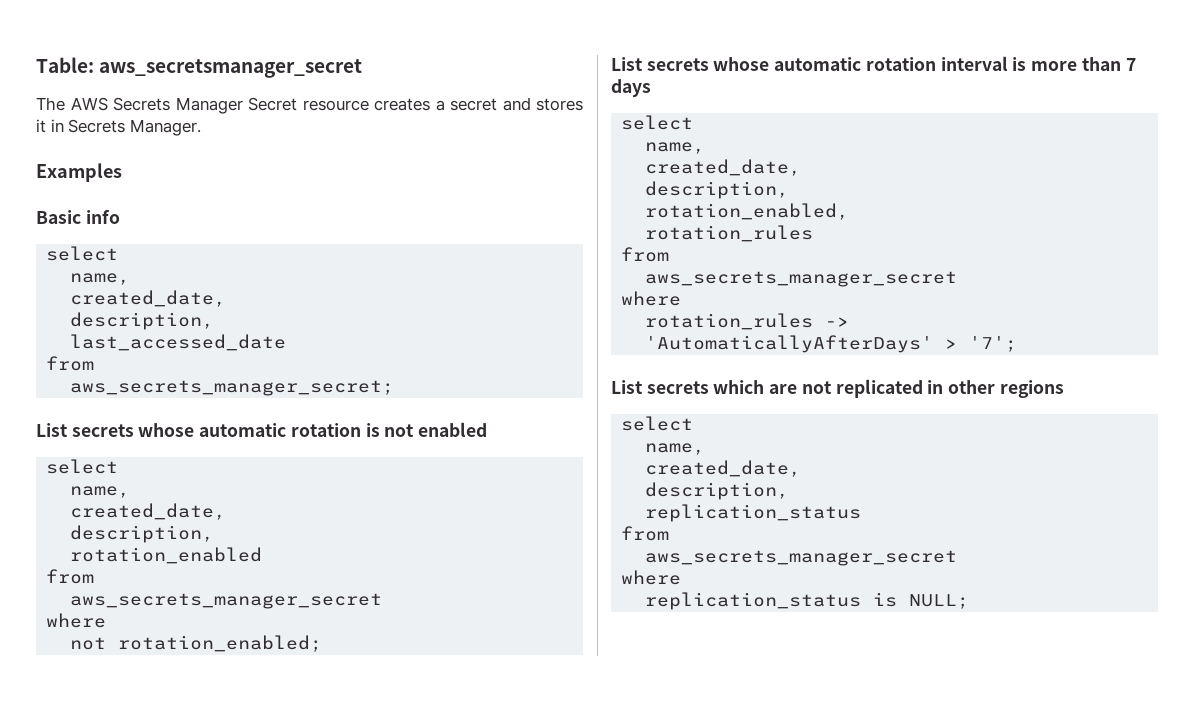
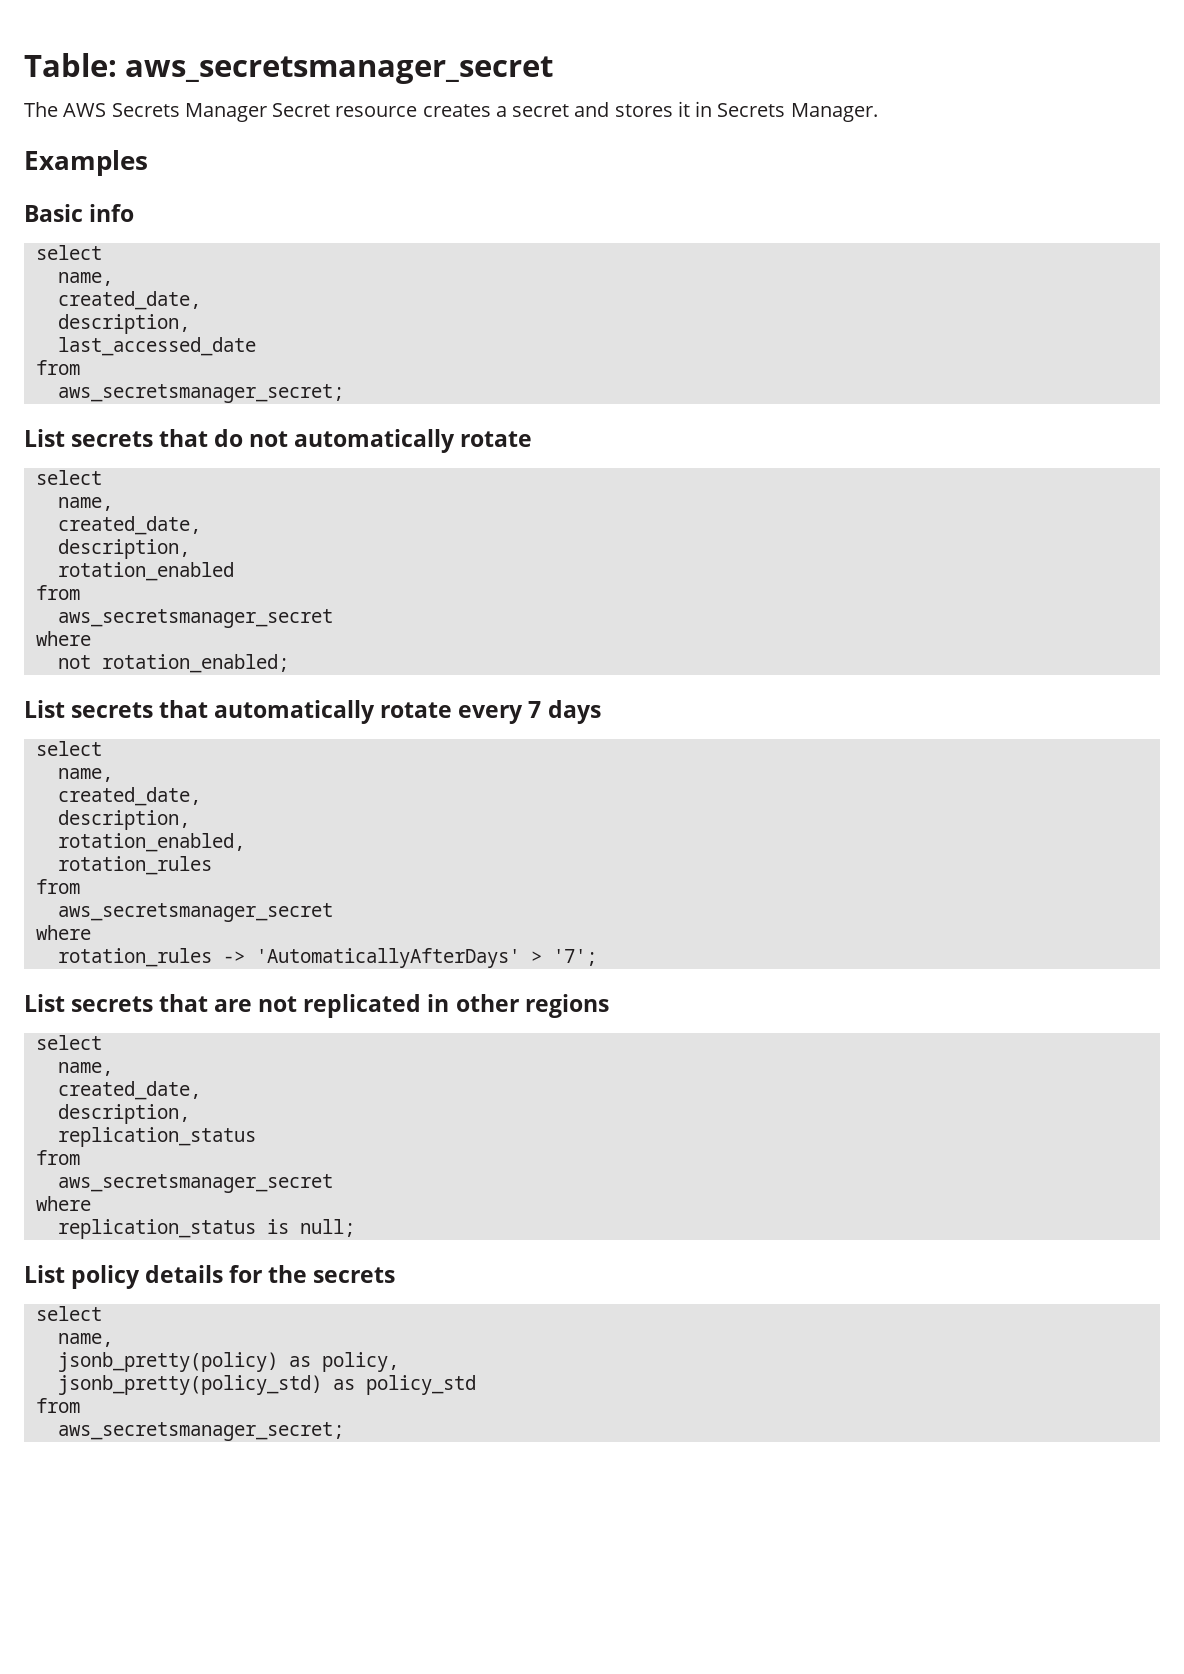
[70,380,395,396] [36,422,488,437] aws_secrets_manager_secret; // List secrets whose automatic rotation is not enabled -> [57,384,344,403] [24,429,533,453] aws_secretsmanager_secret; // List secrets that do not automatically rotate
[70,593,383,609] aws_secrets_manager_secret -> [57,609,333,628] aws_secretsmanager_secret
[713,56,1121,71] whose automatic rotation interval is more than -> [159,700,524,724] that automatically rotate every
[645,271,958,287] aws_secrets_manager_secret -> [57,903,333,922] aws_secretsmanager_secret
[713,380,765,394] which -> [159,994,209,1012] that
[645,550,958,566] aws_secrets_manager_secret -> [57,1174,333,1193] aws_secretsmanager_secret
[909,594,970,609] NULL; -> [299,1219,355,1237] [24,1265,396,1289] [35,1306,102,1321] [57,1333,113,1347] [57,1352,399,1372] [57,1375,476,1395] [35,1398,80,1413] [57,1422,344,1441] null; // List policy details for the secrets // select // name, // jsonb_pretty(policy) as policy, // jsonb_pretty(policy_std) as policy_std // from // aws_secretsmanager_secret;

